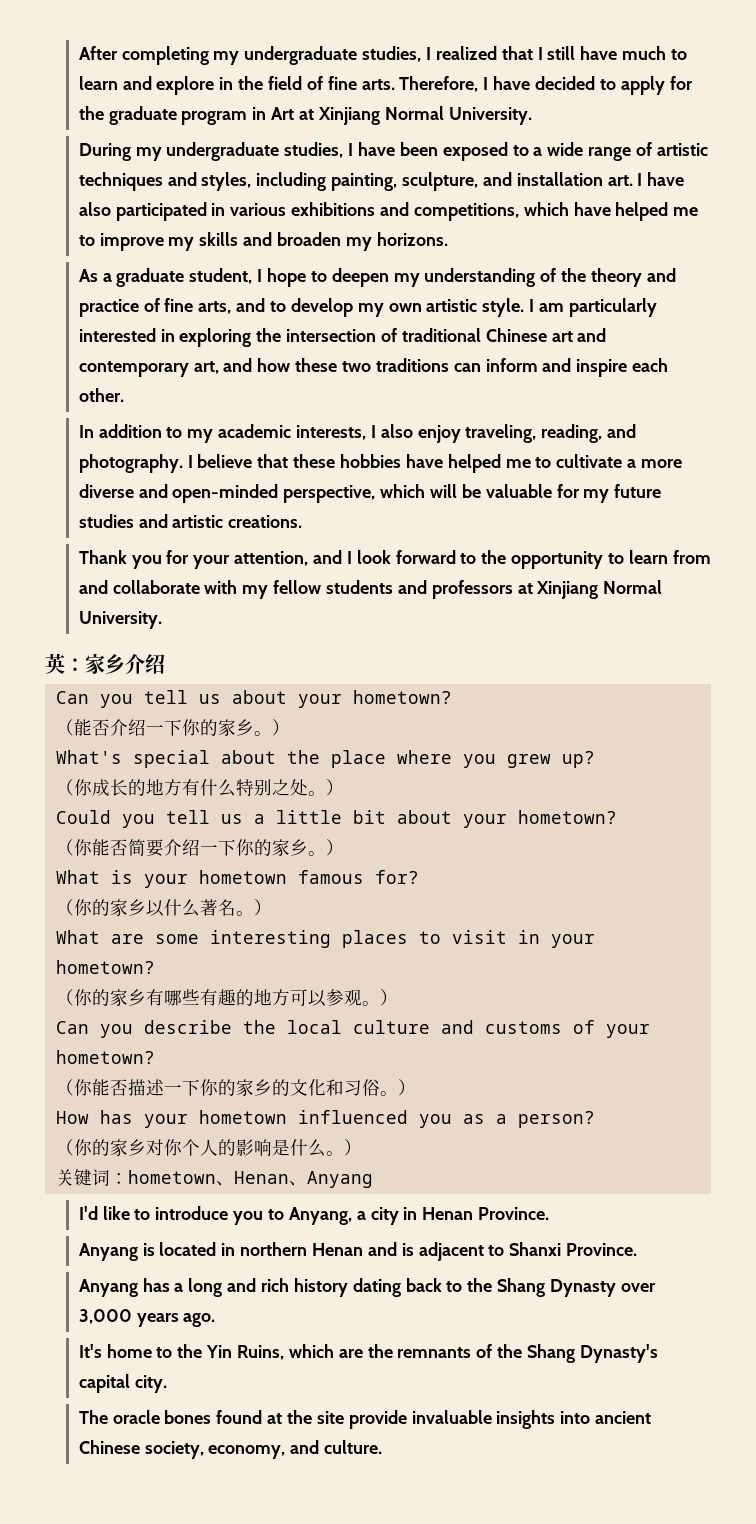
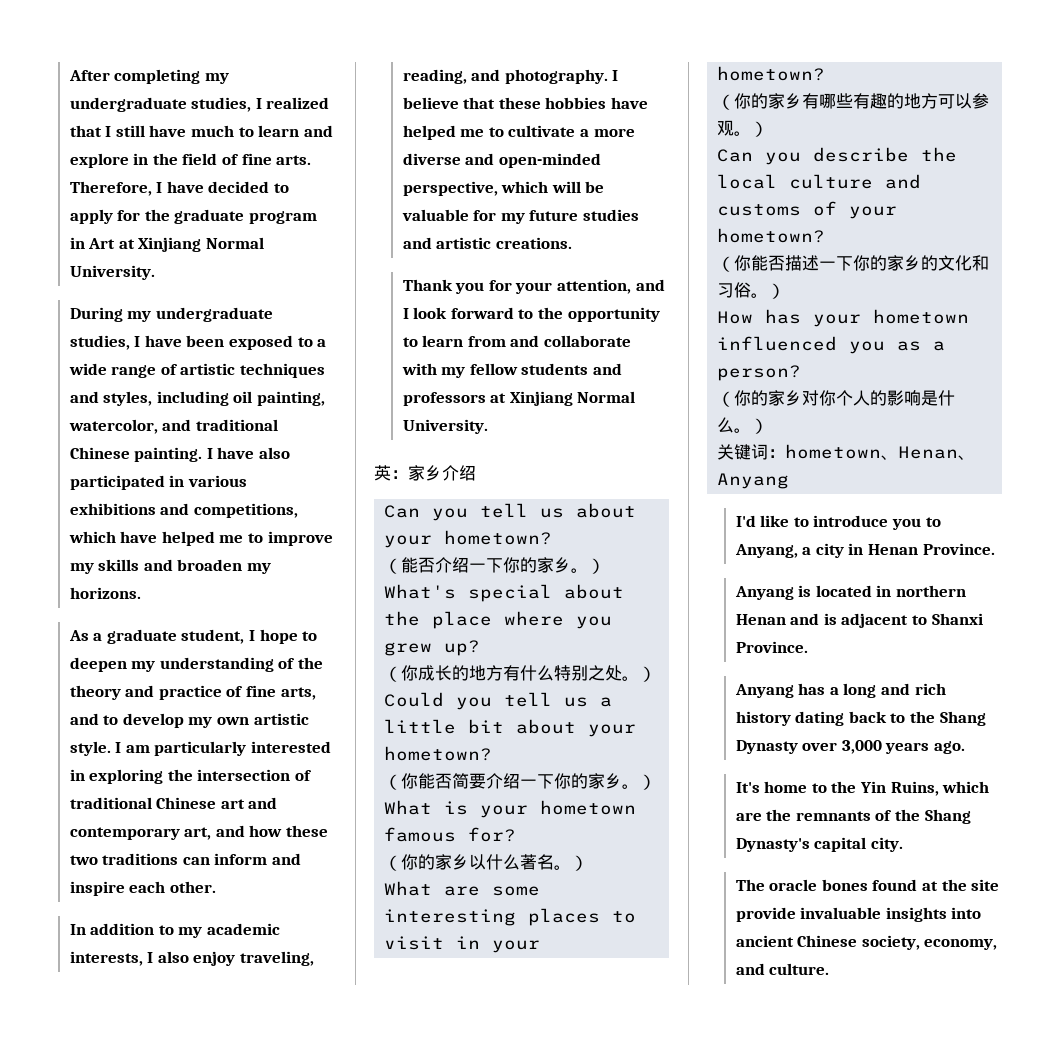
[331,172,633,191] painting, sculpture, and installation art. -> [233,391,325,406] [68,419,278,434] [69,447,203,462] oil painting, watercolor, and traditional Chinese painting.

